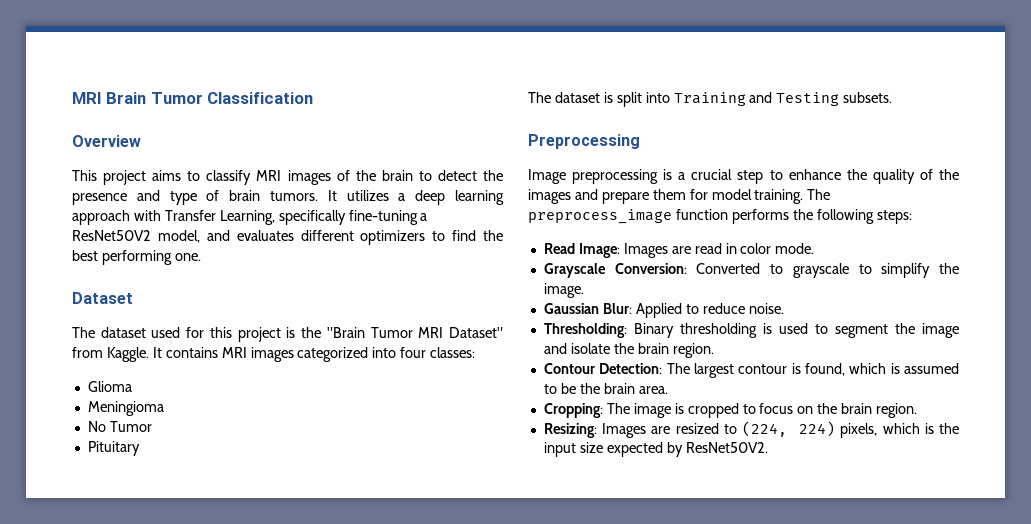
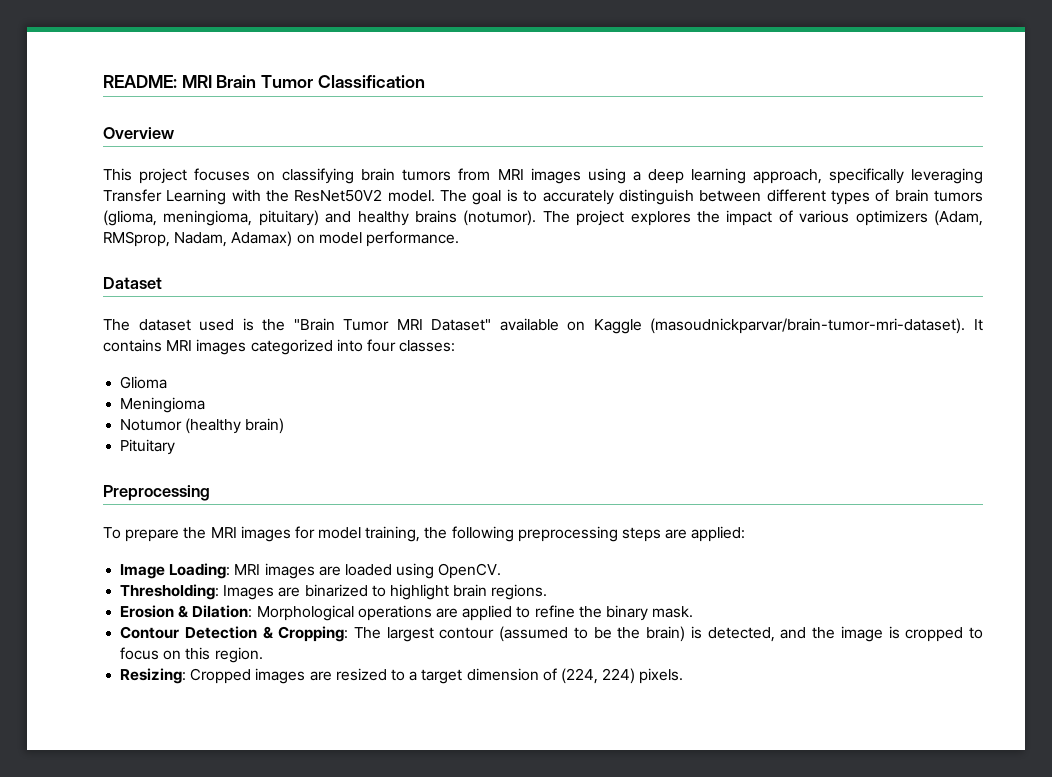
(72, 98) none -> [103,75,177,88] README:
[152,170,503,185] [72,190,505,205] [72,210,428,225] [72,230,503,245] [72,250,201,265] aims to classify MRI images of the brain to detect the presence and type of brain tumors. It utilizes a deep learning approach with Transfer Learning, specifically fine-tuning a ResNet50V2 model, and evaluates different optimizers to find the best performing one. -> [194,168,983,184] [103,189,984,205] [103,210,983,226] [103,231,459,247] focuses on classifying brain tumors from MRI images using a deep learning approach, specifically leveraging Transfer Learning with the ResNet50V2 model. The goal is to accurately distinguish between different types of brain tumors (glioma, meningioma, pituitary) and healthy brains (notumor). The project explores the impact of various optimizers (Adam, RMSprop, Nadam, Adamax) on model performance.
[186,327,281,342] for this project -> (235, 325) none
[72,347,149,362] from Kaggle. -> [499,318,966,334] available on Kaggle (masoudnickparvar/brain-tumor-mri-dataset).
[87,421,152,432] [87,441,140,456] [528,92,893,107] [528,134,640,149] [528,169,959,184] [528,189,831,204] [528,209,912,224] [543,243,815,258] [543,263,959,278] [543,283,584,298] [543,303,784,318] [543,323,960,338] [543,343,714,358] [543,363,960,378] [543,383,668,394] [543,403,630,418] No Tumor // Pituitary // The dataset is split into Training and Testing subsets. // Preprocessing // Image preprocessing is a crucial step to enhance the quality of the images and prepare them for model training. The preprocess_image function performs the following steps: // Read Image: Images are read in color mode. // Grayscale Conversion: Converted to grayscale to simplify the image. // Gaussian Blur: Applied to reduce noise. // Thresholding: Binary thresholding is used to segment the image and isolate the brain region. // Contour Detection: The largest contour is found, which is assumed to be the brain area. // Cropping: The -> [120,418,285,434] [120,439,176,455] [103,485,210,501] [103,526,746,542] [120,563,502,579] [120,584,548,600] [120,605,694,621] [120,626,836,642] Notumor (healthy brain) // Pituitary // Preprocessing // To prepare the MRI images for model training, the following preprocessing steps are applied: // Image Loading: MRI images are loaded using OpenCV. // Thresholding: Images are binarized to highlight brain regions. // Erosion & Dilation: Morphological operations are applied to refine the binary mask. // Contour Detection & Cropping: The largest contour (assumed to be the brain) is detected, and the
[817,403,873,414] the brain -> [185,647,211,660] this
[602,423,647,438] Images -> [190,668,306,684] Cropped images
[742,421,959,438] [543,442,768,457] (224, 224) pixels, which is the input size expected by ResNet50V2. -> [409,668,684,684] a target dimension of (224, 224) pixels.

